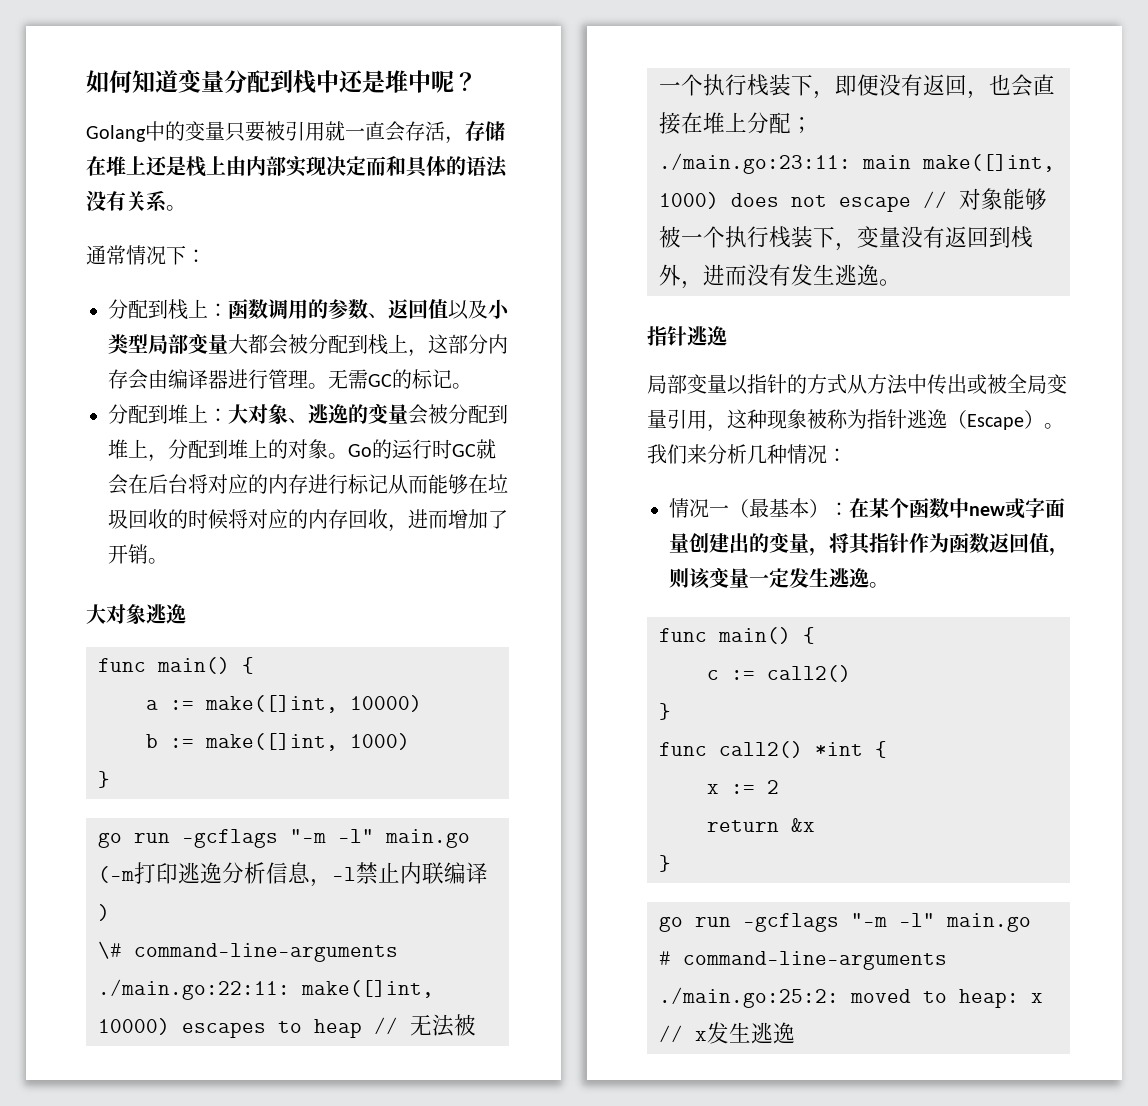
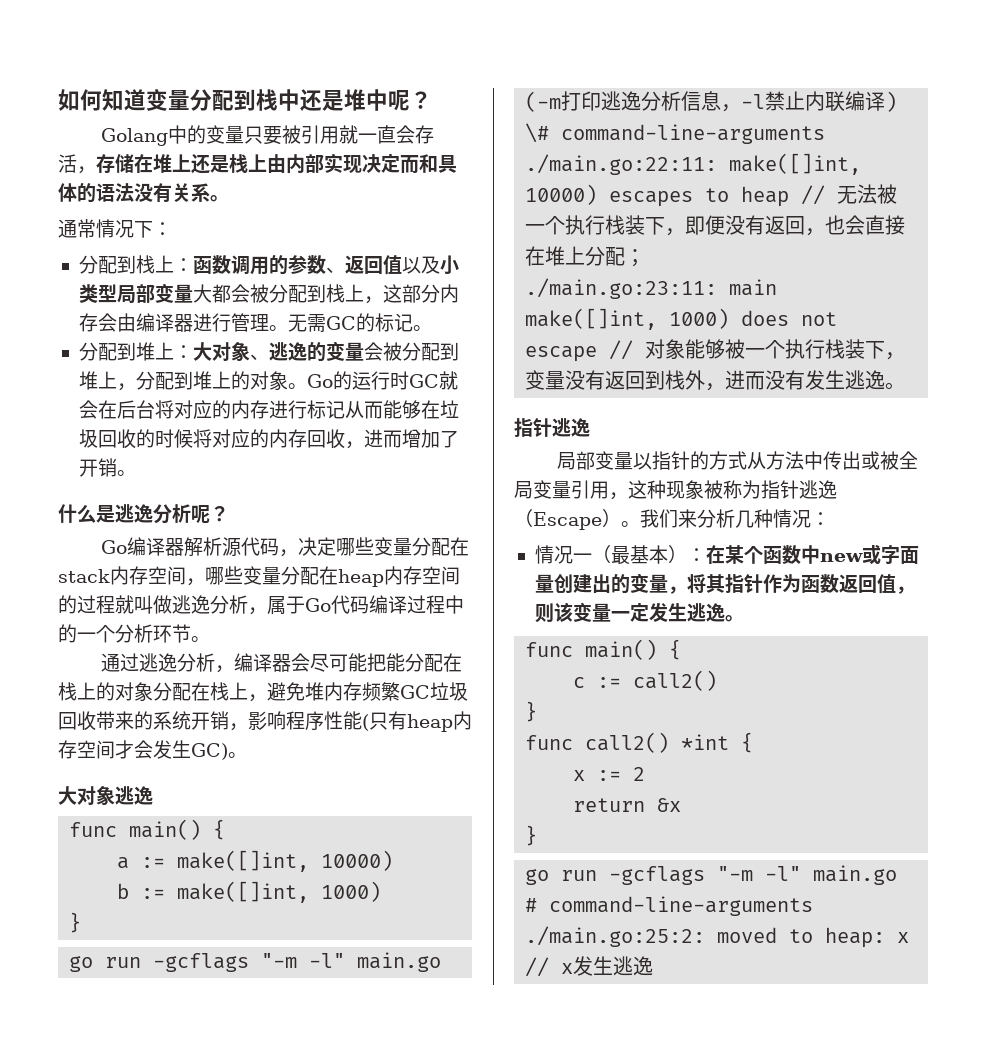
(168, 561) none -> [58,504,229,524] [101,537,470,557] [58,566,460,587] [58,595,464,615] [58,624,210,643] [101,653,463,673] [58,682,468,702] [58,711,472,732] [58,740,247,760] // 什么是逃逸分析呢？ // Go编译器解析源代码，决定哪些变量分配在stack内存空间，哪些变量分配在heap内存空间的过程就叫做逃逸分析，属于Go代码编译过程中的一个分析环节。 // 通过逃逸分析，编译器会尽可能把能分配在栈上的对象分配在栈上，避免堆内存频繁GC垃圾回收带来的系统开销，影响程序性能(只有heap内存空间才会发生GC)。

